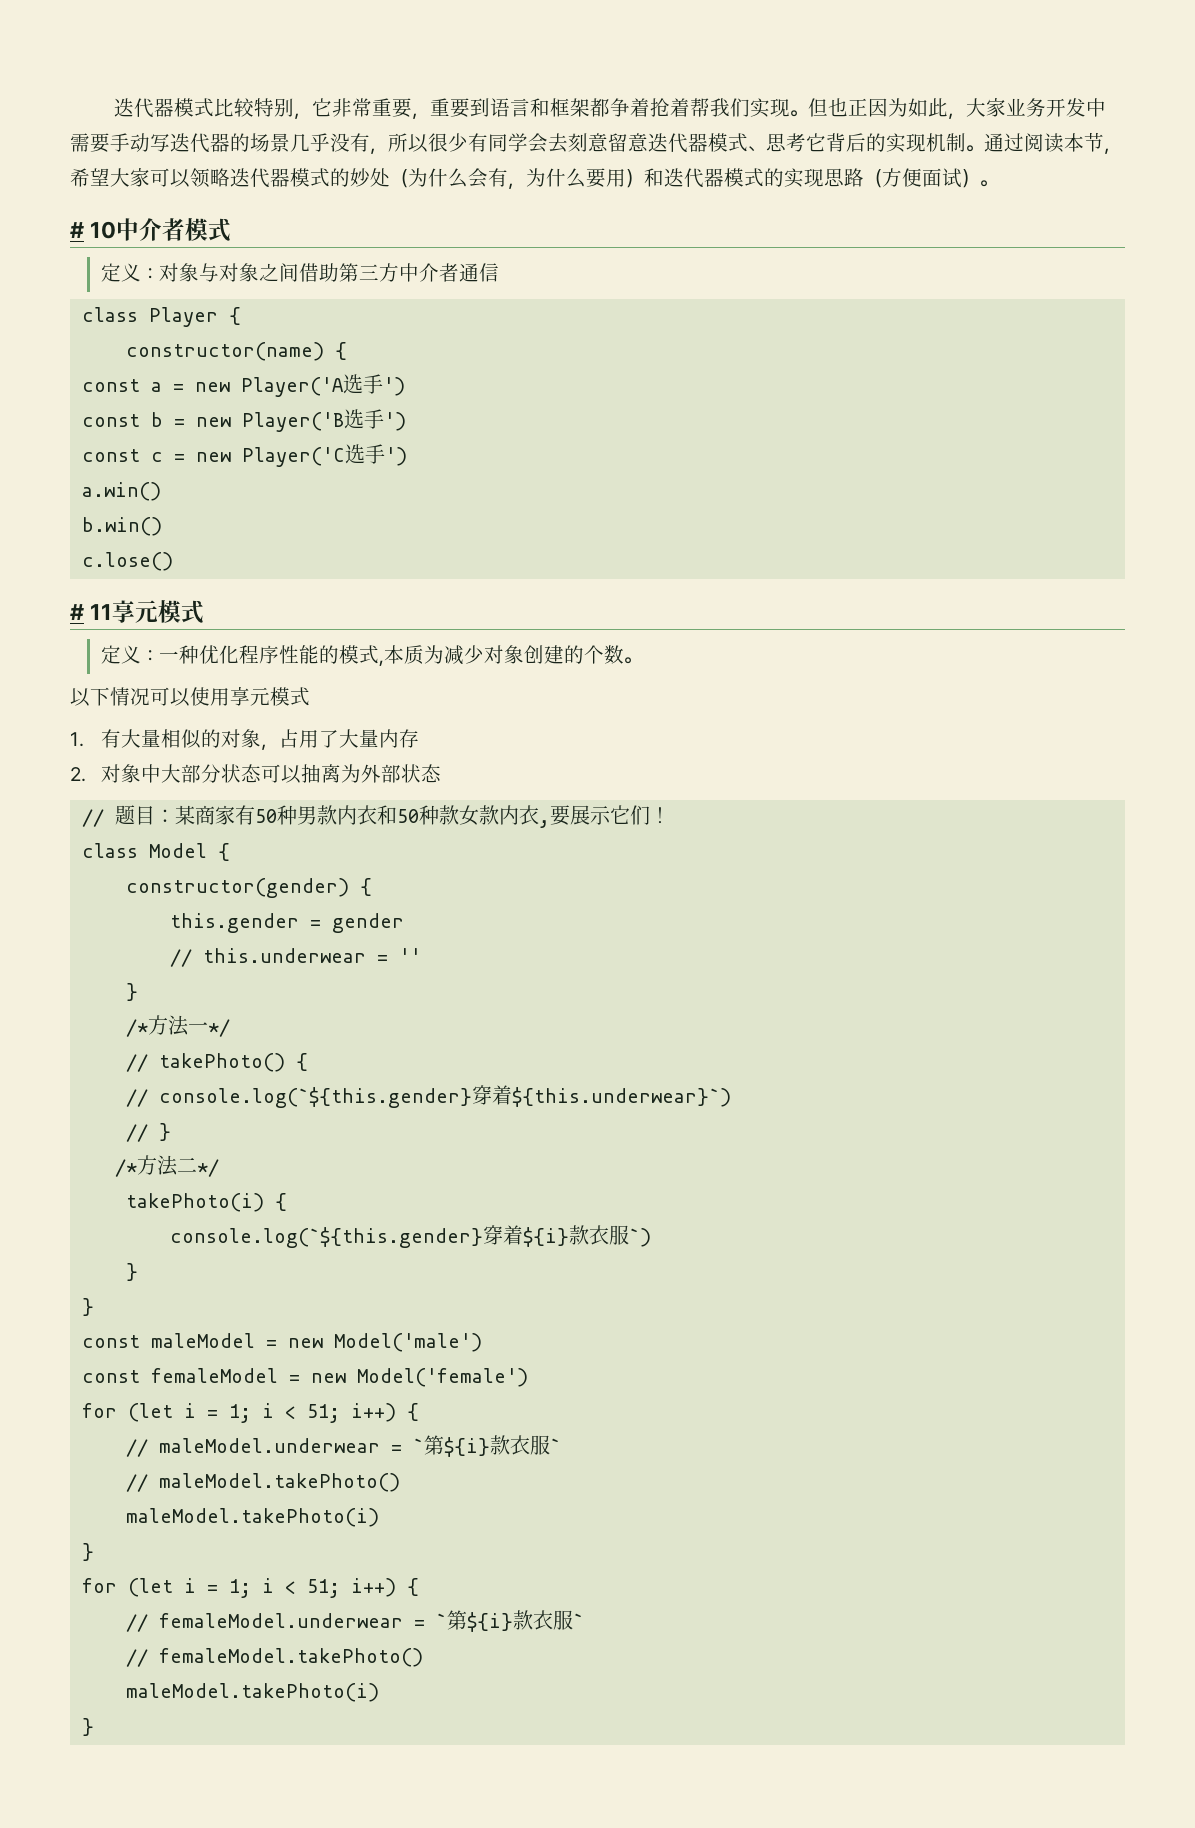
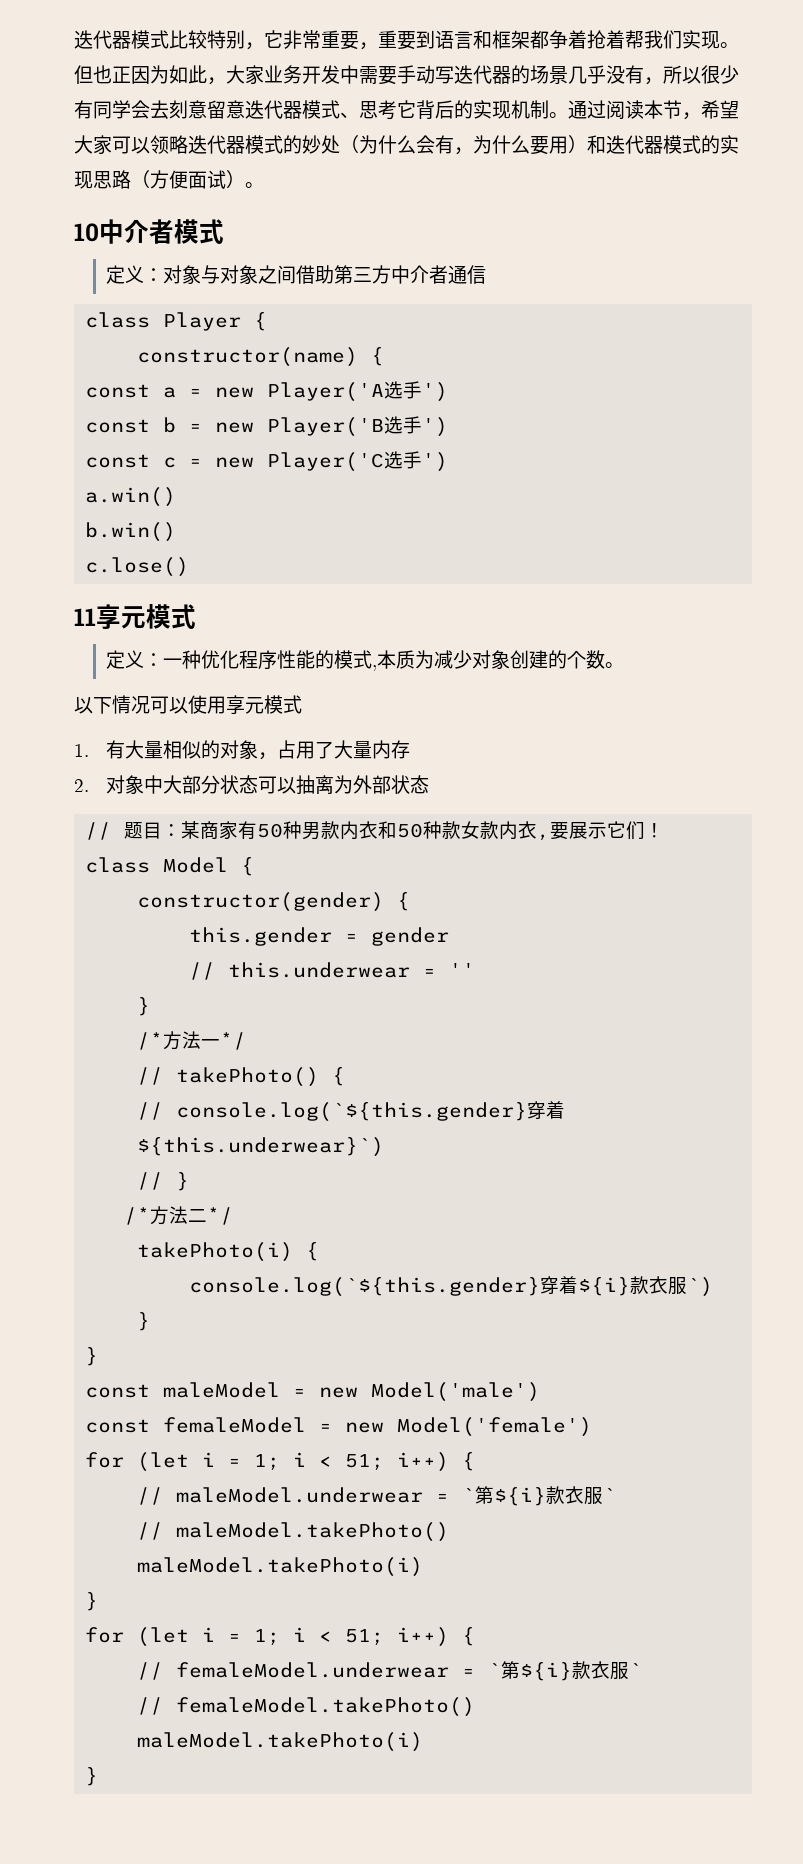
[70,222,84,238] # -> (264, 185) none
[70,604,84,620] # -> (190, 567) none

